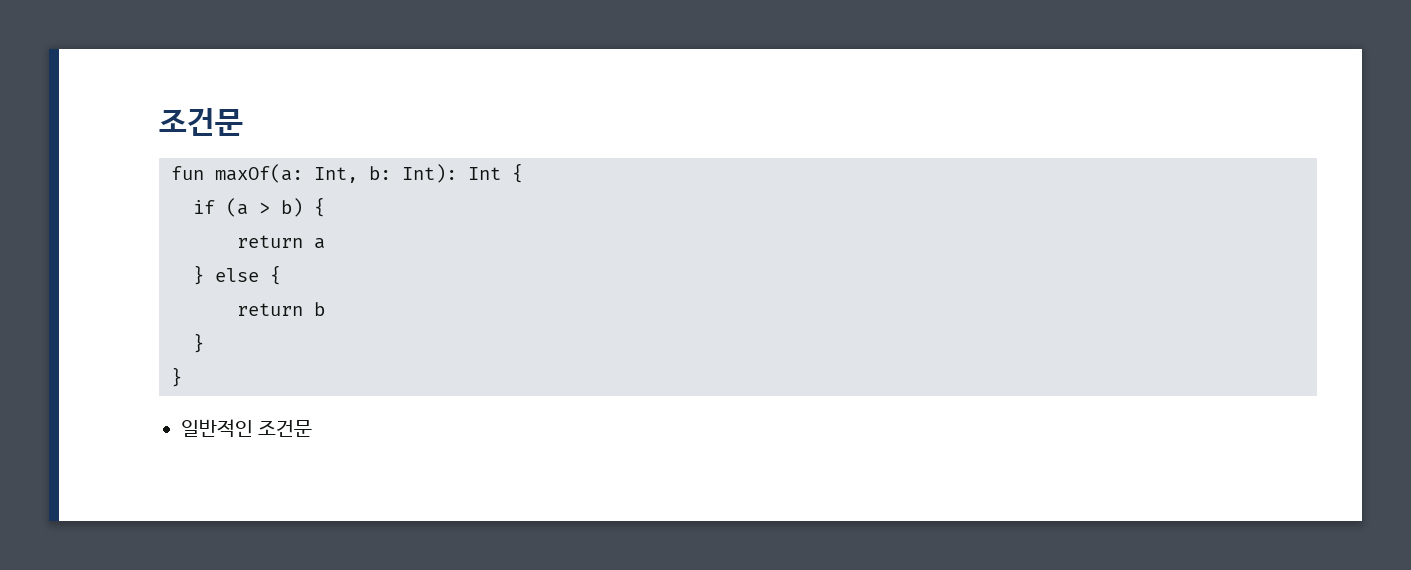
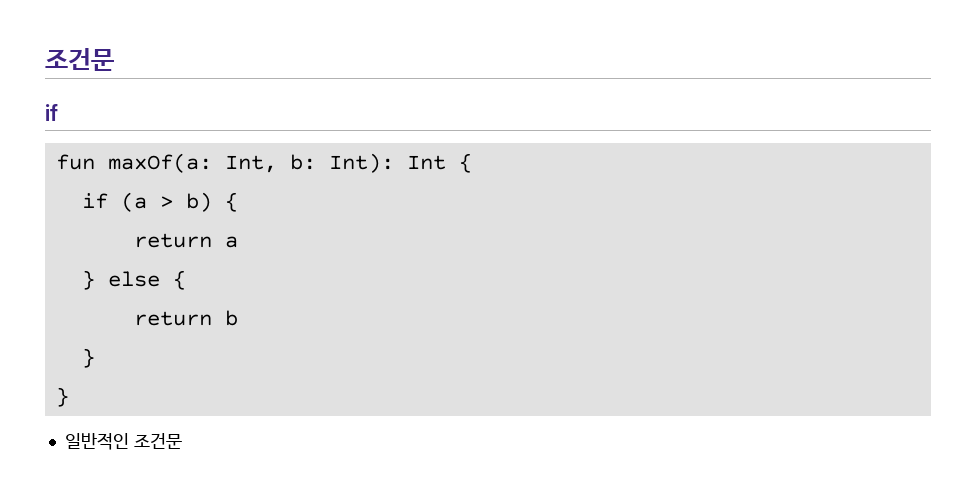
[159,108,243,136] 조건문 -> [45,48,114,71] [45,104,58,121] 조건문 // if

